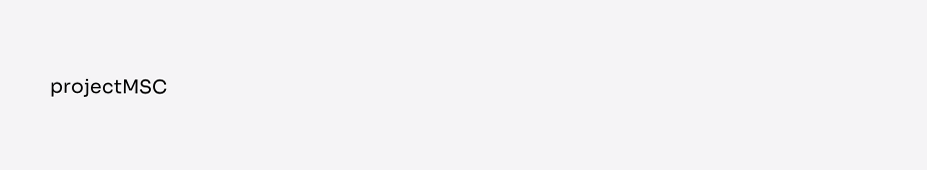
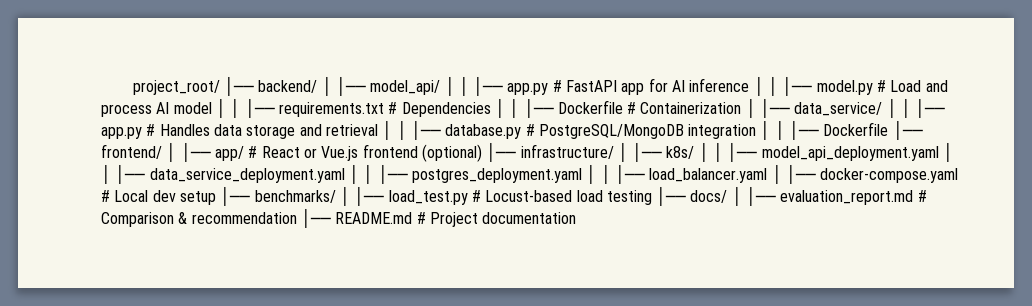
[49,77,168,98] projectMSC -> [132,76,948,96] [101,98,946,118] [101,120,923,140] [101,142,954,162] [101,164,959,184] [101,186,927,206] [101,208,577,228] project_root/ │── backend/ │ │── model_api/ │ │ │── app.py # FastAPI app for AI inference │ │ │── model.py # Load and process AI model │ │ │── requirements.txt # Dependencies │ │ │── Dockerfile # Containerization │ │── data_service/ │ │ │── app.py # Handles data storage and retrieval │ │ │── database.py # PostgreSQL/MongoDB integration │ │ │── Dockerfile │── frontend/ │ │── app/ # React or Vue.js frontend (optional) │── infrastructure/ │ │── k8s/ │ │ │── model_api_deployment.yaml │ │ │── data_service_deployment.yaml │ │ │── postgres_deployment.yaml │ │ │── load_balancer.yaml │ │── docker-compose.yaml # Local dev setup │── benchmarks/ │ │── load_test.py # Locust-based load testing │── docs/ │ │── evaluation_report.md # Comparison & recommendation │── README.md # Project documentation

